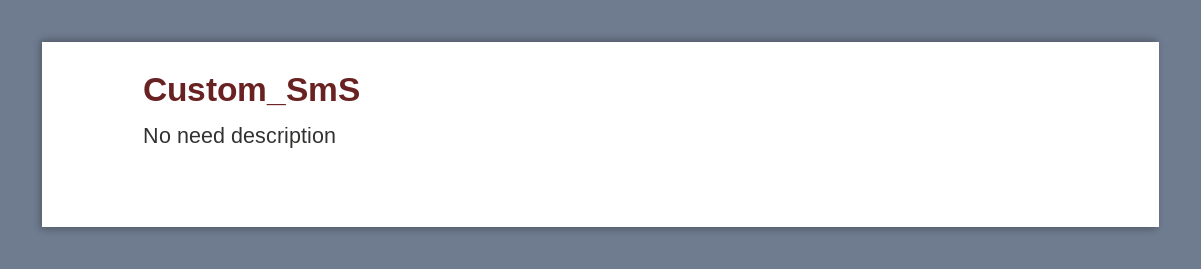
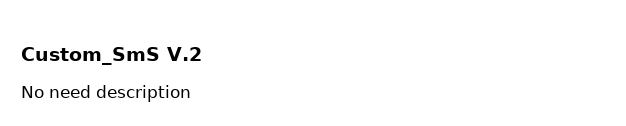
(360, 92) none -> [167,47,202,61] V.2

